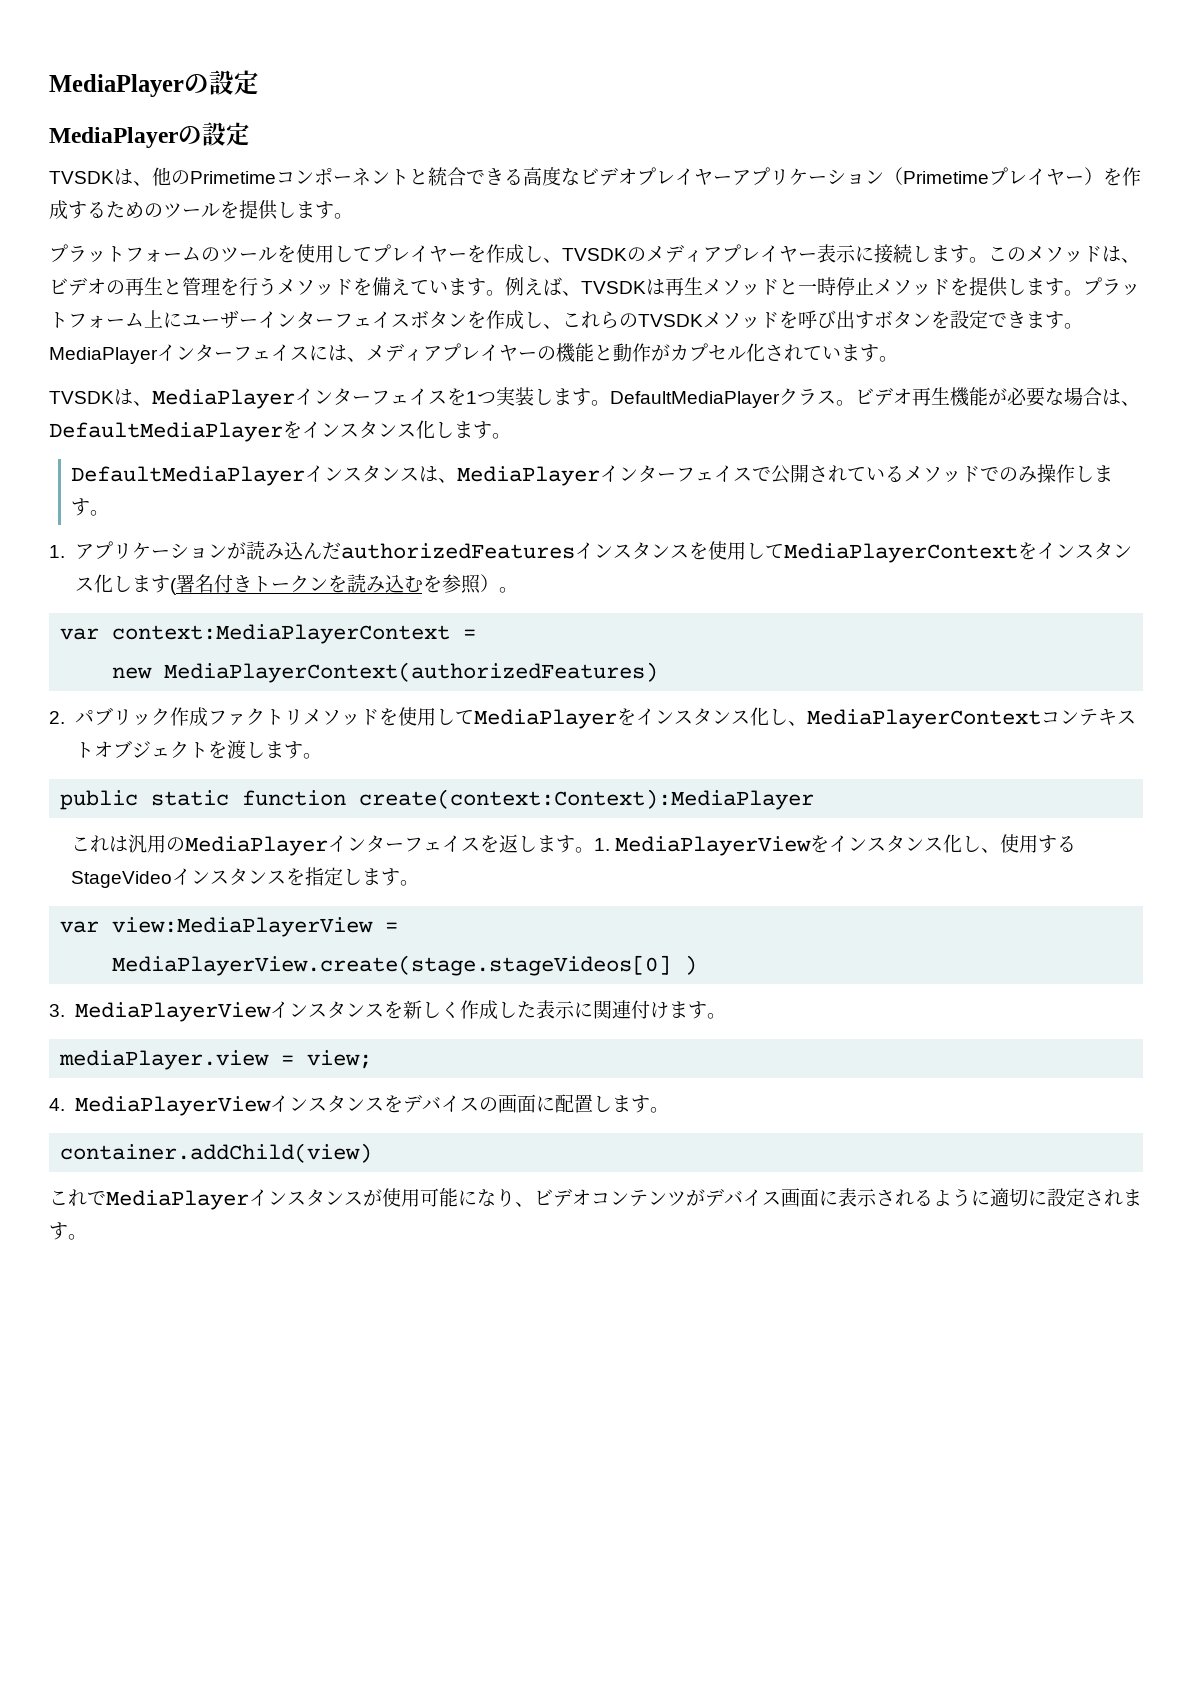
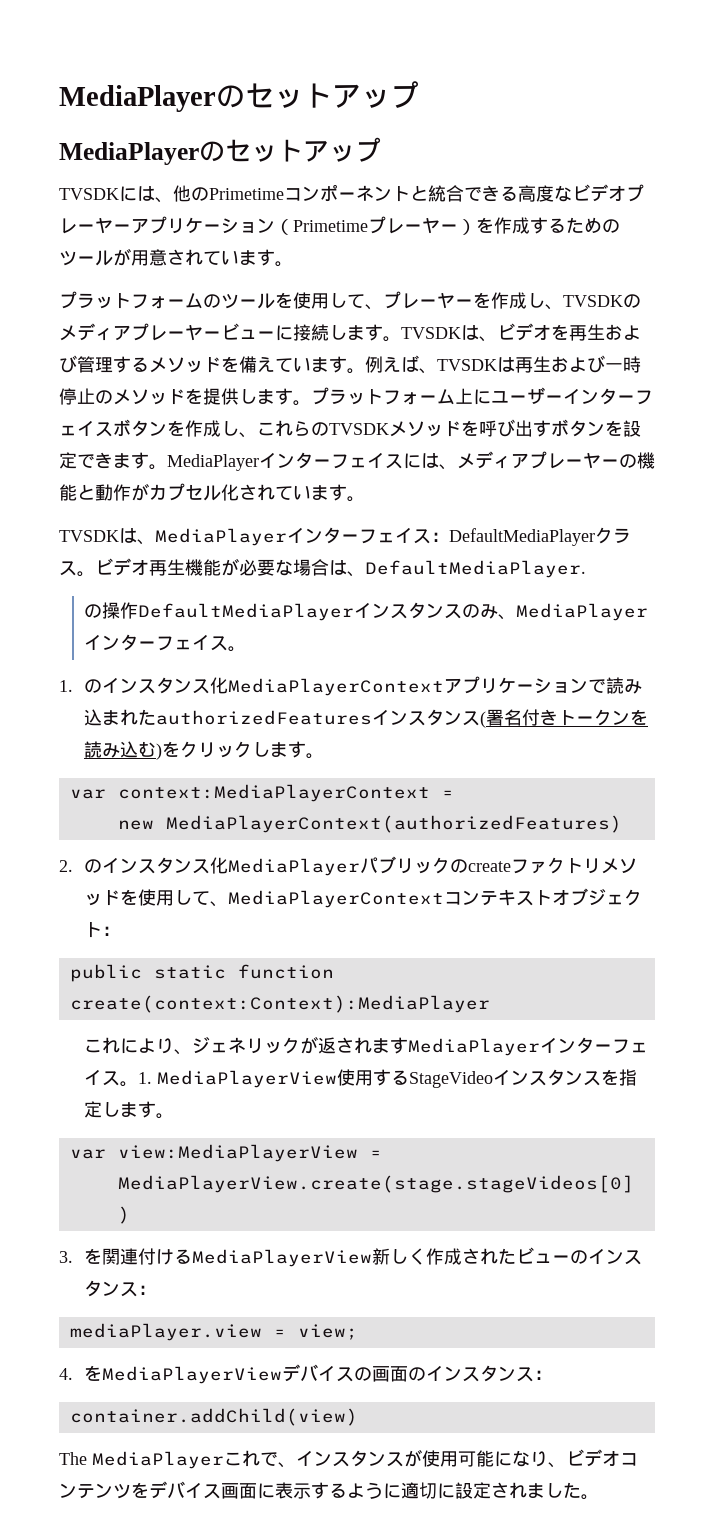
[49,70,259,97] [49,122,250,148] [49,171,114,184] MediaPlayerの設定 // MediaPlayerの設定 // TVSDK -> [59,81,419,112] [59,137,381,165] [59,186,137,202] MediaPlayerのセットアップ // MediaPlayerのセットアップ // TVSDKに
[675,168,694,185] イ -> [77,224,95,232] ー
[1027,168,1046,185] イ -> [404,224,422,232] ー
[220,200,296,220] を提供し -> [113,248,239,266] が用意されてい
[372,244,429,262] プレイ -> [365,291,437,310] 、プレー
[760,244,856,263] イヤー表示 -> [167,323,275,341] ーヤービュー
[988,246,1140,263] [49,277,277,296] このメソッドは、ビデオの再生と管理を行う -> [401,323,641,342] [59,355,149,373] TVSDKは、ビデオを再生および管理する
[703,279,798,296] メソッドと -> [551,355,605,373] および
(874, 286) none -> [95,390,113,404] の
[480,344,499,361] イ -> [565,459,583,467] ー
[447,387,610,406] を1つ実装します。 -> [431,532,449,542] ：
[49,420,511,442] DefaultMediaPlayerをインスタンス化します。 // -> [365,560,586,578] [84,602,139,619] DefaultMediaPlayer. // の操作
[419,464,1114,486] [71,498,110,516] [49,541,341,560] は、MediaPlayerインターフェイスで公開されているメソッドでのみ操作します。 // 1.アプリケーションが読み込んだ -> [462,603,649,621] [84,634,247,652] [59,676,643,696] [84,709,157,726] のみ、MediaPlayerインターフェイス。 // 1.のインスタンス化MediaPlayerContextアプリケーションで読み込まれた
[688,541,1132,563] [74,574,170,593] を使用してMediaPlayerContextをインスタンス化します -> (481, 718) none
[422,574,499,594] を参照） -> [156,741,307,760] )をクリックします
(65, 717) none -> [84,857,361,876] のインスタンス化MediaPlayer
[169,707,208,727] 作成 -> [450,859,512,873] のcreate
[473,707,788,729] MediaPlayerをインスタンス化し -> (211, 898) none
[207,740,322,759] を渡します。 -> [102,926,121,936] ：
[109,834,1001,856] は汎用のMediaPlayerインターフェイスを返します。1. MediaPlayerViewをインスタンス化し、 -> [120,1036,649,1056] [84,1069,338,1088] により、ジェネリックが返されますMediaPlayerインターフェイス。1. MediaPlayerView
[74,1000,726,1022] [59,1050,373,1070] [49,1094,669,1116] [60,1143,373,1163] [49,1189,249,1210] MediaPlayerViewインスタンスを新しく作成した表示に関連付けます。 // mediaPlayer.view = view; // 4. MediaPlayerViewインスタンスをデバイスの画面に配置します。 // container.addChild(view) // これでMediaPlayer -> [84,1247,643,1267] [84,1280,157,1297] [69,1323,358,1341] [59,1364,553,1384] [69,1408,358,1426] [59,1450,296,1469] を関連付けるMediaPlayerView新しく作成されたビューのインスタンス： // mediaPlayer.view = view; // 4.をMediaPlayerViewデバイスの画面のインスタンス： // container.addChild(view) // The MediaPlayerこれで、
[686,1189,705,1206] が -> [131,1482,149,1498] を
[876,1189,914,1206] され -> [311,1482,329,1499] す
[49,1222,68,1240] す -> [545,1482,581,1498] した

